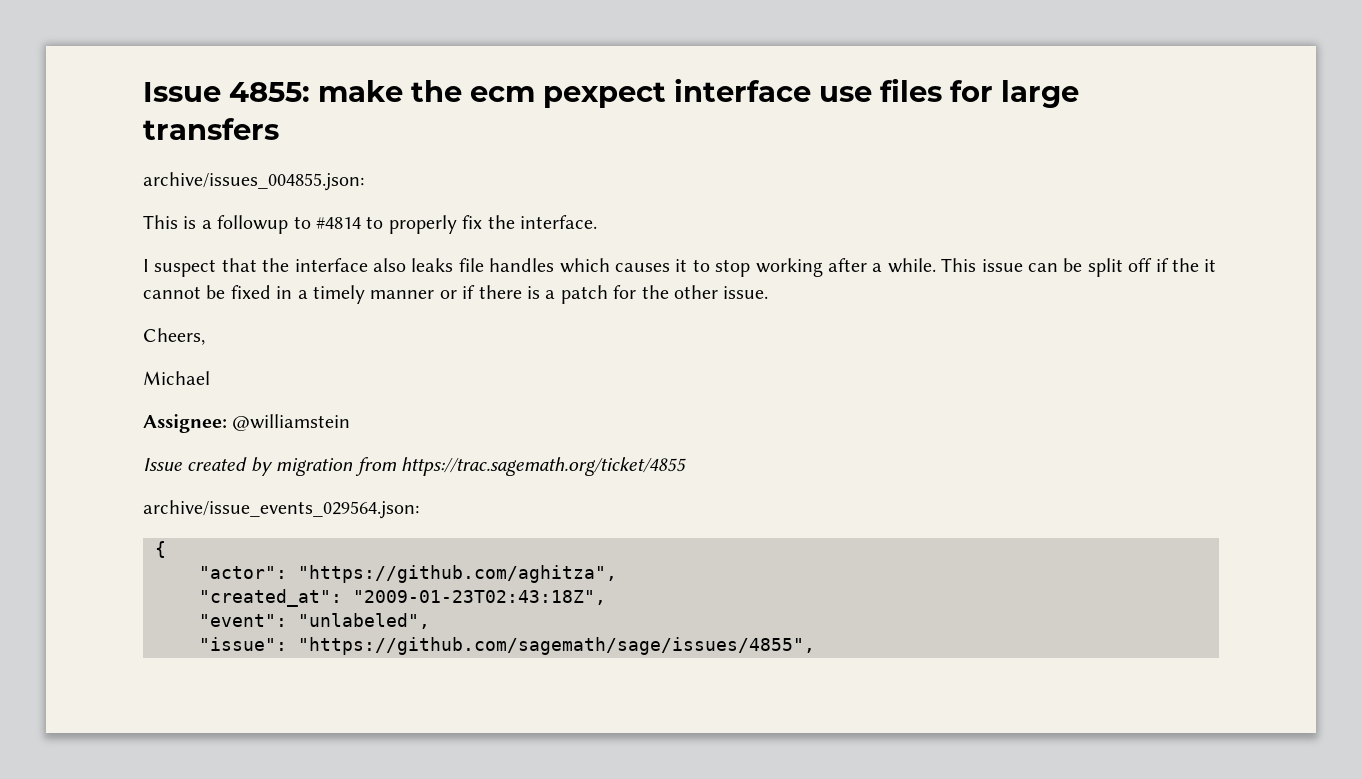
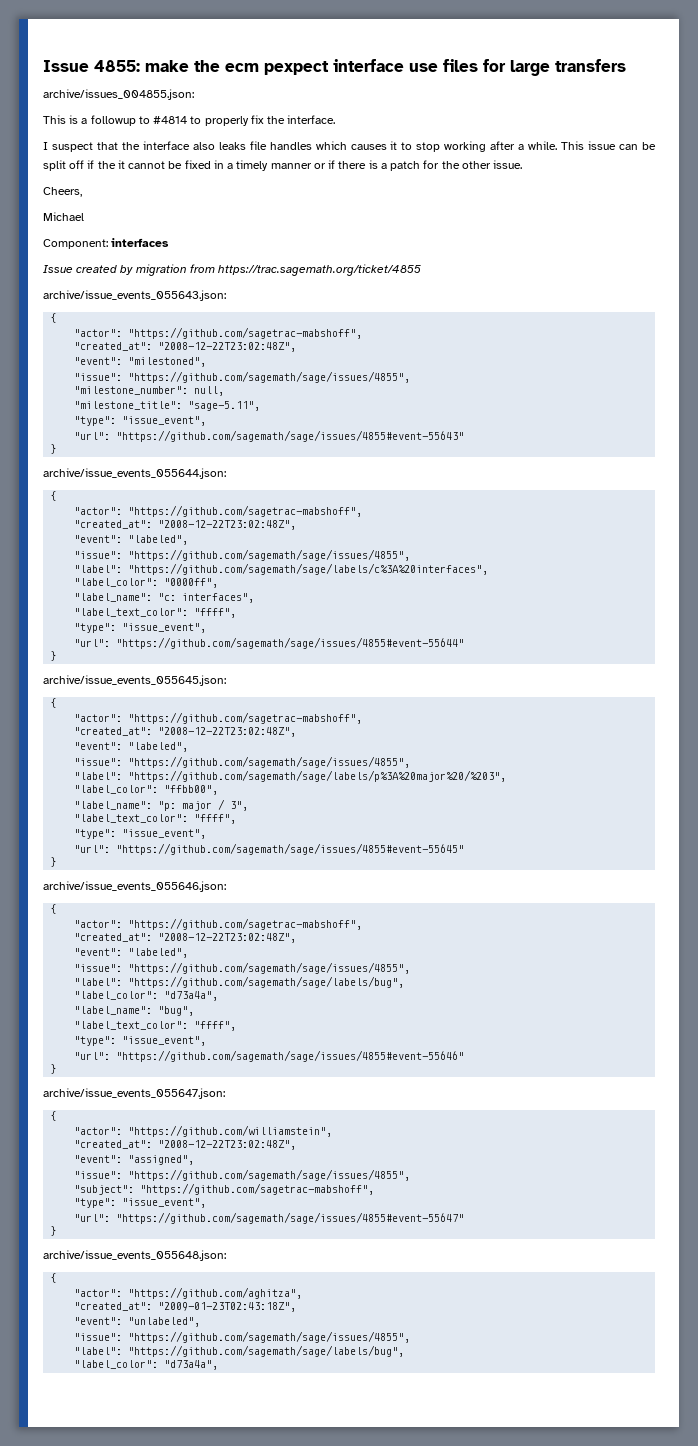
[143,414,351,433] Assignee: @williamstein -> [43,238,170,249] Component: interfaces
[143,500,419,519] archive/issue_events_029564.json: -> [43,290,226,301] [50,313,57,323] [74,327,363,339] [74,342,297,352] [74,357,207,367] [74,371,411,383] [74,386,225,396] [74,401,261,411] [74,416,207,426] [74,430,465,442] [50,444,57,454] [43,468,226,479] [50,491,57,501] [74,505,363,517] [74,520,297,530] [74,535,189,545] [74,549,411,561] [74,563,489,575] [74,578,219,588] [74,593,255,603] [74,608,237,618] [74,623,207,633] [74,637,465,649] [50,651,57,661] [43,675,226,686] [50,698,57,708] [74,712,363,724] [74,727,297,737] [74,742,189,752] [74,756,411,768] [74,770,507,782] [74,785,219,795] [74,799,249,811] [74,814,237,824] [74,829,207,839] [74,843,465,855] [50,857,57,867] [43,881,226,892] [50,904,57,914] [74,918,363,930] [74,933,297,943] [74,948,189,958] [74,962,411,974] [74,976,405,988] [74,991,219,1001] [74,1006,195,1016] [74,1021,237,1031] [74,1036,207,1046] [74,1050,465,1062] [50,1064,57,1074] [43,1088,225,1099] [50,1111,57,1121] [74,1125,333,1137] [74,1140,297,1150] [74,1155,195,1165] [74,1169,411,1181] [74,1183,375,1195] [74,1198,207,1208] [74,1212,465,1224] [50,1226,57,1236] [43,1250,226,1261] archive/issue_events_055643.json: // { // "actor": "https://github.com/sagetrac-mabshoff", // "created_at": "2008-12-22T23:02:48Z", // "event": "milestoned", // "issue": "https://github.com/sagemath/sage/issues/4855", // "milestone_number": null, // "milestone_title": "sage-5.11", // "type": "issue_event", // "url": "https://github.com/sagemath/sage/issues/4855#event-55643" // } // archive/issue_events_055644.json: // { // "actor": "https://github.com/sagetrac-mabshoff", // "created_at": "2008-12-22T23:02:48Z", // "event": "labeled", // "issue": "https://github.com/sagemath/sage/issues/4855", // "label": "https://github.com/sagemath/sage/labels/c%3A%20interfaces", // "label_color": "0000ff", // "label_name": "c: interfaces", // "label_text_color": "ffff", // "type": "issue_event", // "url": "https://github.com/sagemath/sage/issues/4855#event-55644" // } // archive/issue_events_055645.json: // { // "actor": "https://github.com/sagetrac-mabshoff", // "created_at": "2008-12-22T23:02:48Z", // "event": "labeled", // "issue": "https://github.com/sagemath/sage/issues/4855", // "label": "https://github.com/sagemath/sage/labels/p%3A%20major%20/%203", // "label_color": "ffbb00", // "label_name": "p: major / 3", // "label_text_color": "ffff", // "type": "issue_event", // "url": "https://github.com/sagemath/sage/issues/4855#event-55645" // } // archive/issue_events_055646.json: // { // "actor": "https://github.com/sagetrac-mabshoff", // "created_at": "2008-12-22T23:02:48Z", // "event": "labeled", // "issue": "https://github.com/sagemath/sage/issues/4855", // "label": "https://github.com/sagemath/sage/labels/bug", // "label_color": "d73a4a", // "label_name": "bug", // "label_text_color": "ffff", // "type": "issue_event", // "url": "https://github.com/sagemath/sage/issues/4855#event-55646" // } // archive/issue_events_055647.json: // { // "actor": "https://github.com/williamstein", // "created_at": "2008-12-22T23:02:48Z", // "event": "assigned", // "issue": "https://github.com/sagemath/sage/issues/4855", // "subject": "https://github.com/sagetrac-mabshoff", // "type": "issue_event", // "url": "https://github.com/sagemath/sage/issues/4855#event-55647" // } // archive/issue_events_055648.json:
(815, 646) none -> [74,1345,405,1357] [74,1360,219,1370] // "label": "https://github.com/sagemath/sage/labels/bug", // "label_color": "d73a4a",

